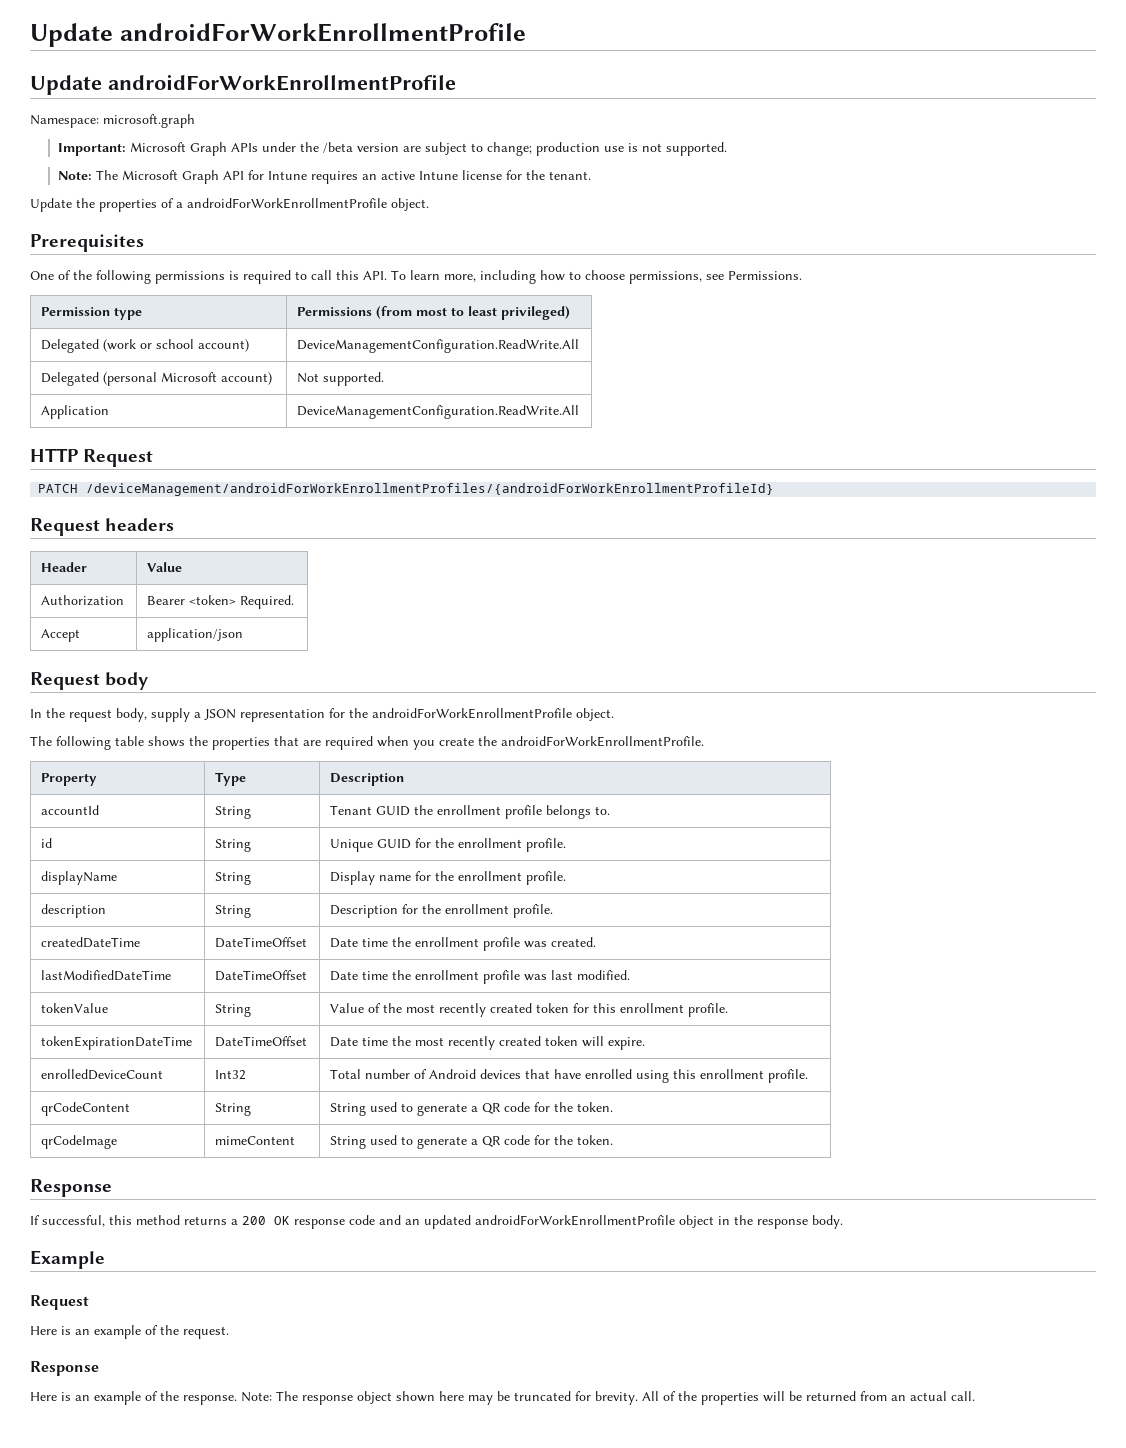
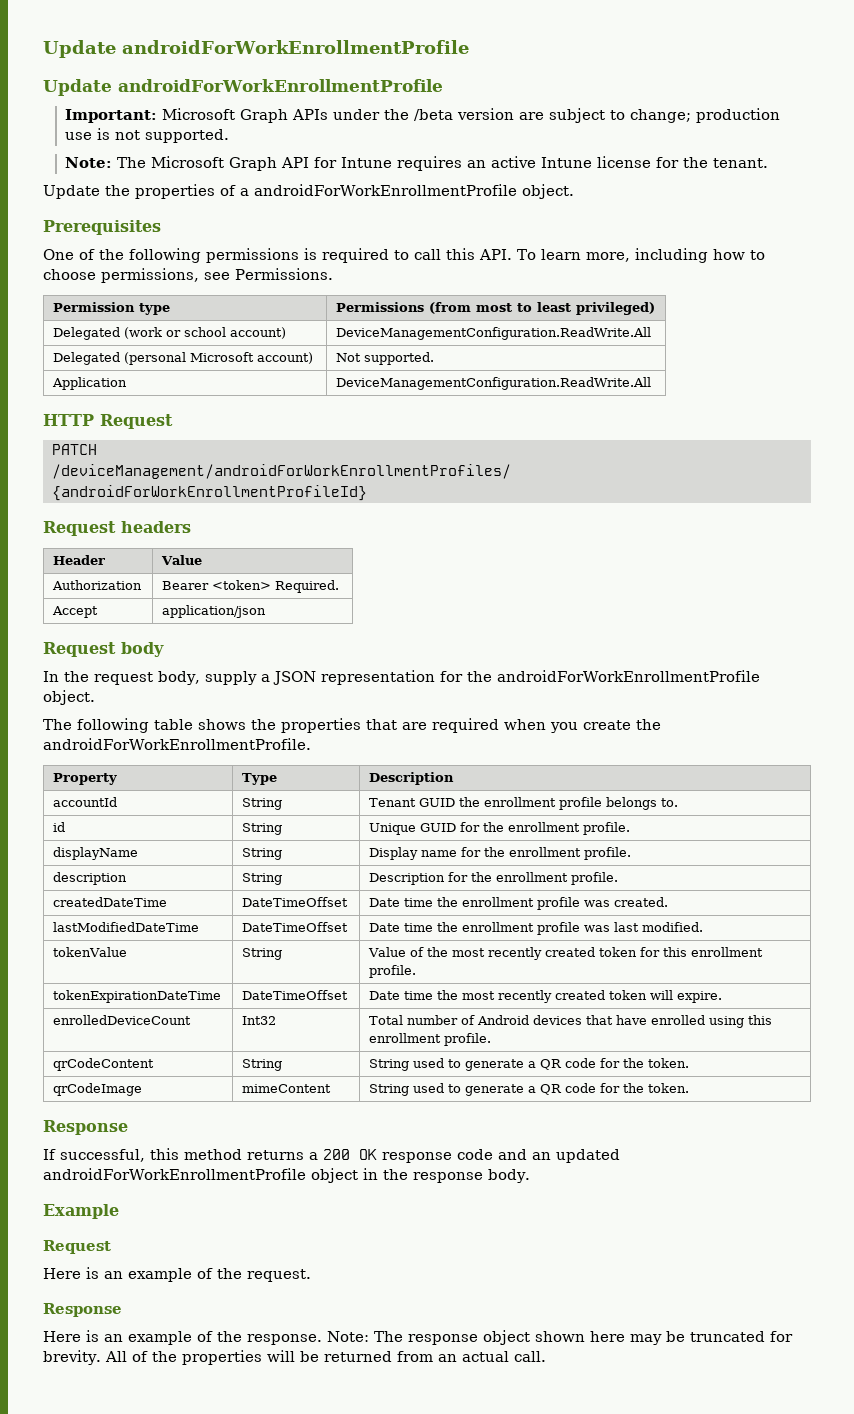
[30,114,195,128] // Namespace: microsoft.graph -> (443, 85) none

